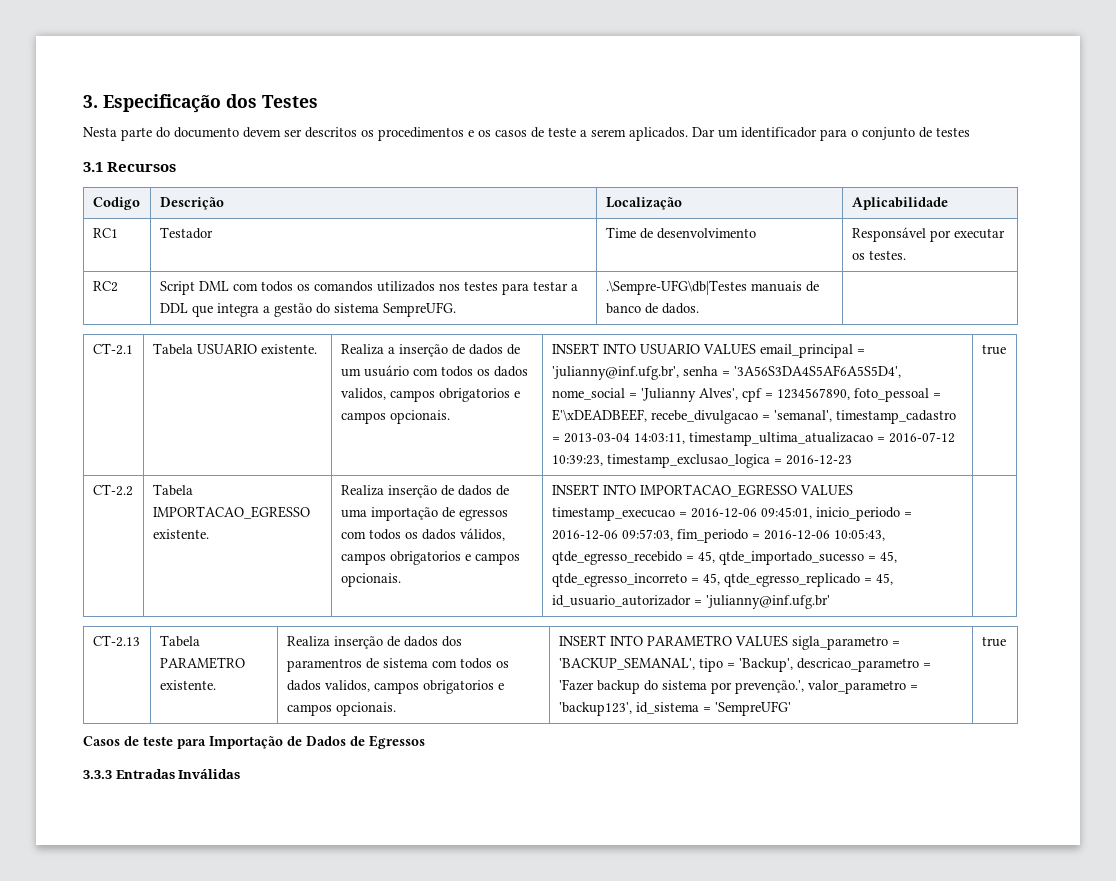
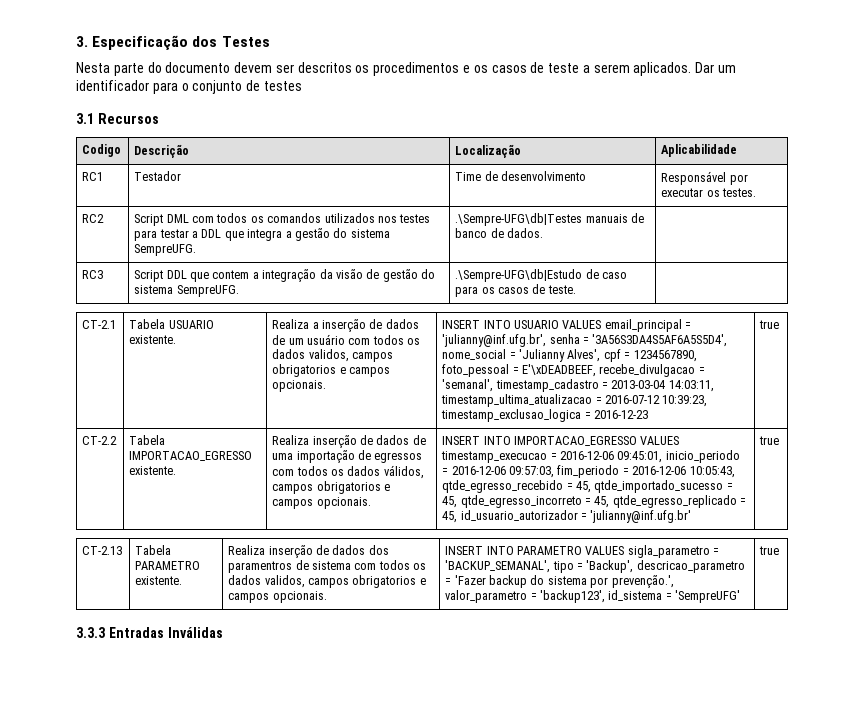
(699, 308) none -> [82,270,104,279] [134,269,435,282] [134,285,239,297] [455,269,627,282] [455,284,576,297] // RC3 | Script DDL que contem a integração da visão de gestão do sistema SempreUFG. | .\Sempre-UFG\db|Estudo de caso para os casos de teste. |
(830, 602) none -> [759,436,780,445] true
[83,735,425,749] // Casos de teste para Importação de Dados de Egressos -> (780, 550) none

